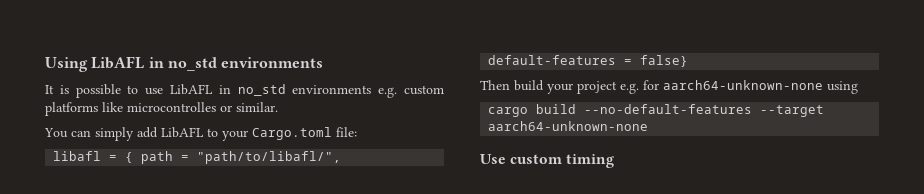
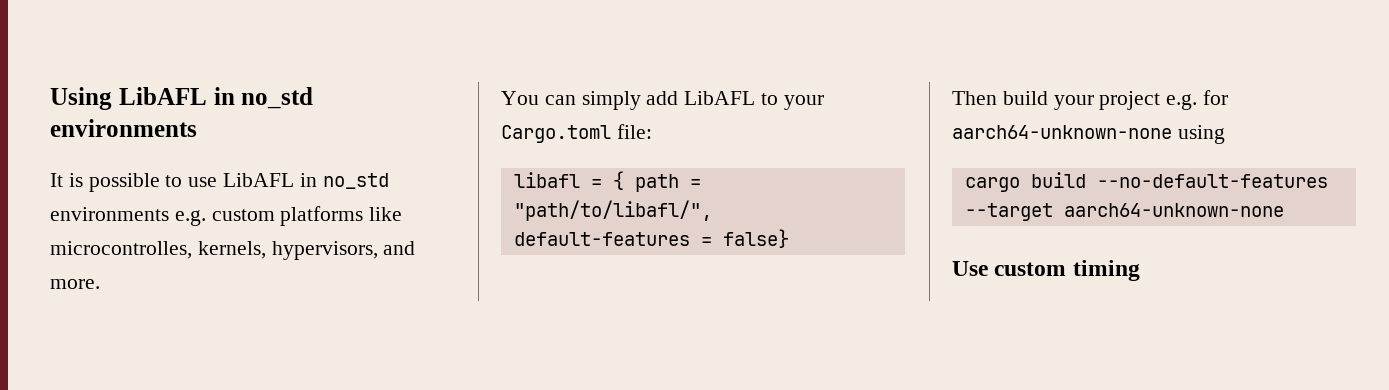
[127,102,278,112] microcontrolles or similar. -> [50,241,416,260] [50,279,100,289] microcontrolles, kernels, hypervisors, and more.

